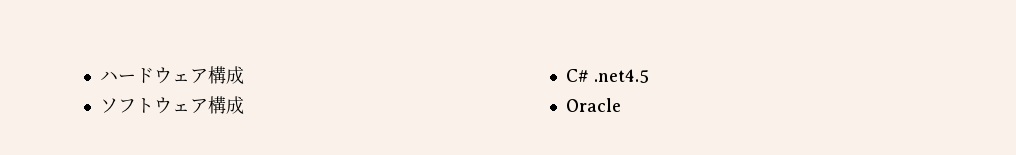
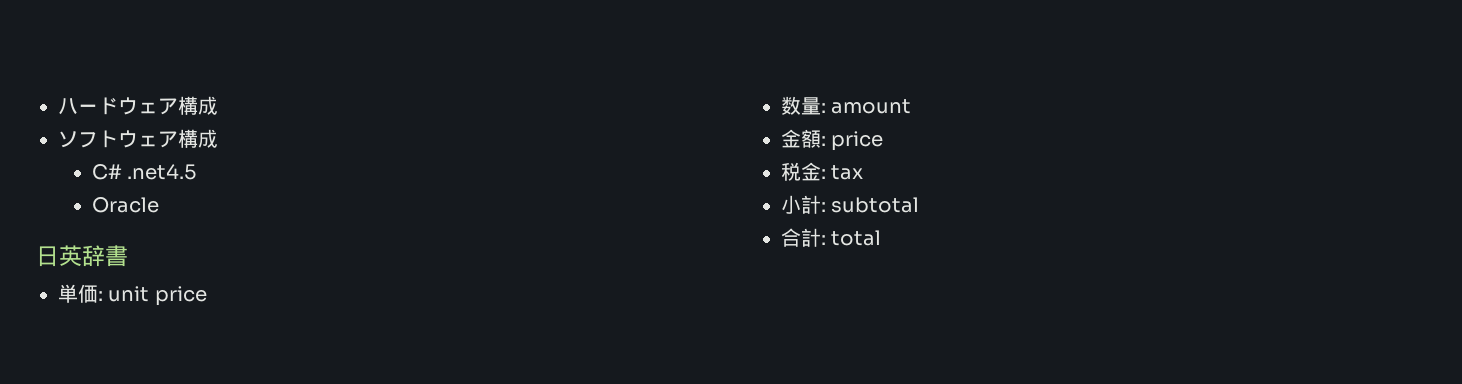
(622, 105) none -> [36,245,128,267] [58,284,207,306] [781,96,912,115] [781,129,884,151] [781,162,864,181] [781,195,920,214] [781,228,882,247] // 日英辞書 // 単価: unit price // 数量: amount // 金額: price // 税金: tax // 小計: subtotal // 合計: total

